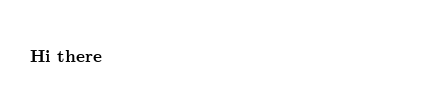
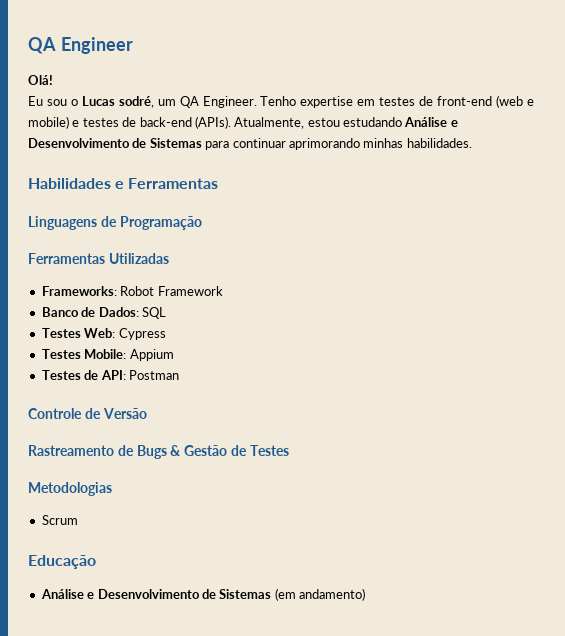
[30,50,102,62] Hi there -> [28,37,133,54] [28,75,53,85] [28,95,534,108] [28,116,458,129] [28,138,472,150] [28,178,219,189] [28,216,202,230] [28,253,169,264] [41,286,223,296] [41,307,166,319] [41,328,166,340] [41,349,174,361] [41,370,179,380] [28,408,147,419] [28,445,289,459] [28,482,112,496] [41,515,78,525] [28,555,96,569] [40,588,365,601] QA Engineer // Olá! // Eu sou o Lucas sodré, um QA Engineer. Tenho expertise em testes de front-end (web e mobile) e testes de back-end (APIs). Atualmente, estou estudando Análise e Desenvolvimento de Sistemas para continuar aprimorando minhas habilidades. // Habilidades e Ferramentas // Linguagens de Programação // Ferramentas Utilizadas // Frameworks: Robot Framework // Banco de Dados: SQL // Testes Web: Cypress // Testes Mobile: Appium // Testes de API: Postman // Controle de Versão // Rastreamento de Bugs & Gestão de Testes // Metodologias // Scrum // Educação // Análise e Desenvolvimento de Sistemas (em andamento)

